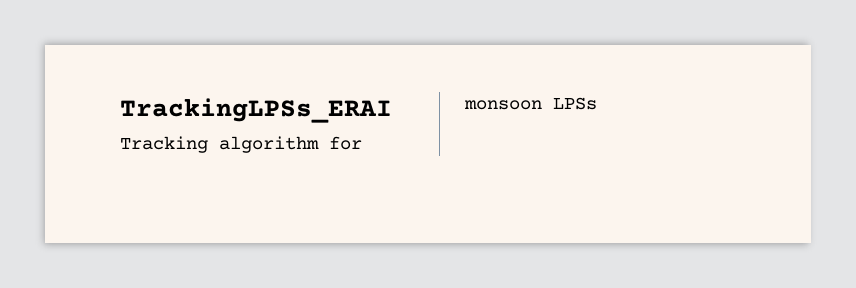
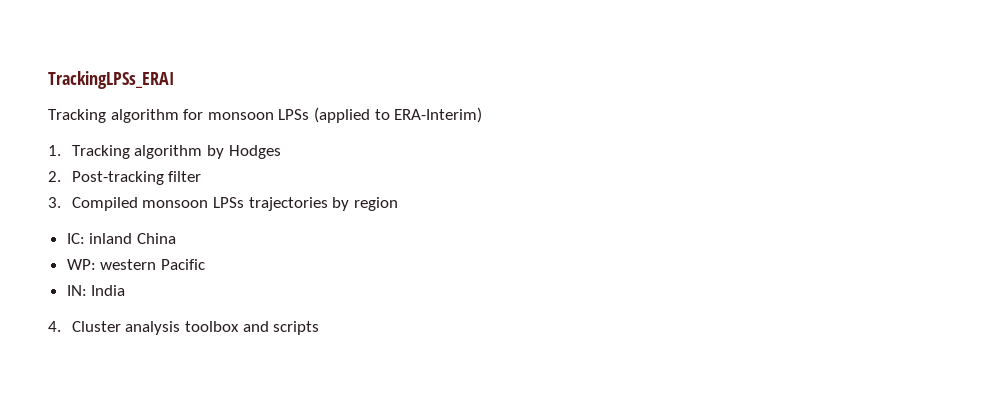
(597, 103) none -> [313,107,483,123] [48,145,281,159] [48,171,202,185] [48,197,398,211] [66,233,176,244] [66,259,205,270] [66,285,126,296] [48,321,320,335] (applied to ERA-Interim) // 1. Tracking algorithm by Hodges // 2. Post-tracking filter // 3. Compiled monsoon LPSs trajectories by region // IC: inland China // WP: western Pacific // IN: India // 4. Cluster analysis toolbox and scripts

